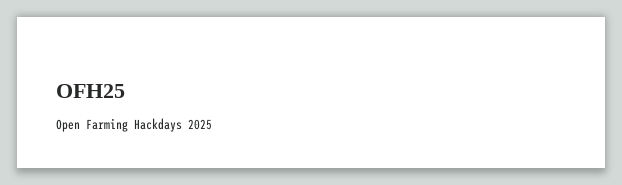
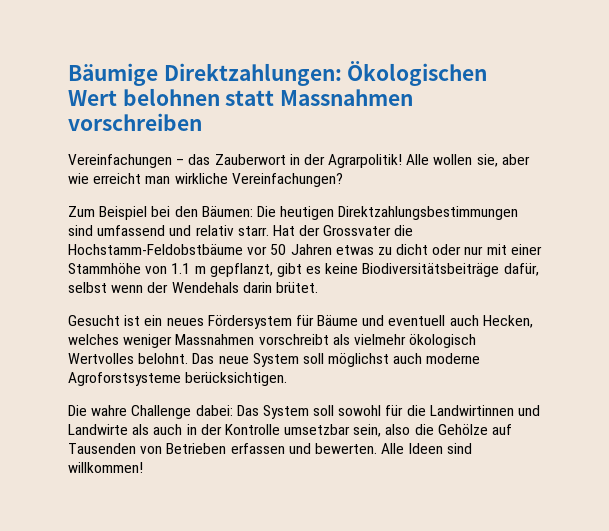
[56,84,125,98] [56,118,212,132] OFH25 // Open Farming Hackdays 2025 -> [68,61,488,86] [68,88,414,106] [68,113,202,131] [68,154,530,168] [68,173,343,187] [68,206,519,220] [68,225,414,236] [68,244,542,255] [68,263,539,277] [68,282,318,293] [68,315,533,329] [68,334,477,348] [68,353,481,367] [68,372,288,386] [68,405,541,419] [68,424,513,437] [68,443,473,454] [68,462,143,473] Bäumige Direktzahlungen: Ökologischen Wert belohnen statt Massnahmen vorschreiben // Vereinfachungen – das Zauberwort in der Agrarpolitik! Alle wollen sie, aber wie erreicht man wirkliche Vereinfachungen? // Zum Beispiel bei den Bäumen: Die heutigen Direktzahlungsbestimmungen sind umfassend und relativ starr. Hat der Grossvater die Hochstamm-Feldobstbäume vor 50 Jahren etwas zu dicht oder nur mit einer Stammhöhe von 1.1 m gepflanzt, gibt es keine Biodiversitätsbeiträge dafür, selbst wenn der Wendehals darin brütet. // Gesucht ist ein neues Fördersystem für Bäume und eventuell auch Hecken, welches weniger Massnahmen vorschreibt als vielmehr ökologisch Wertvolles belohnt. Das neue System soll möglichst auch moderne Agroforstsysteme berücksichtigen. // Die wahre Challenge dabei: Das System soll sowohl für die Landwirtinnen und Landwirte als auch in der Kontrolle umsetzbar sein, also die Gehölze auf Tausenden von Betrieben erfassen und bewerten. Alle Ideen sind willkommen!

